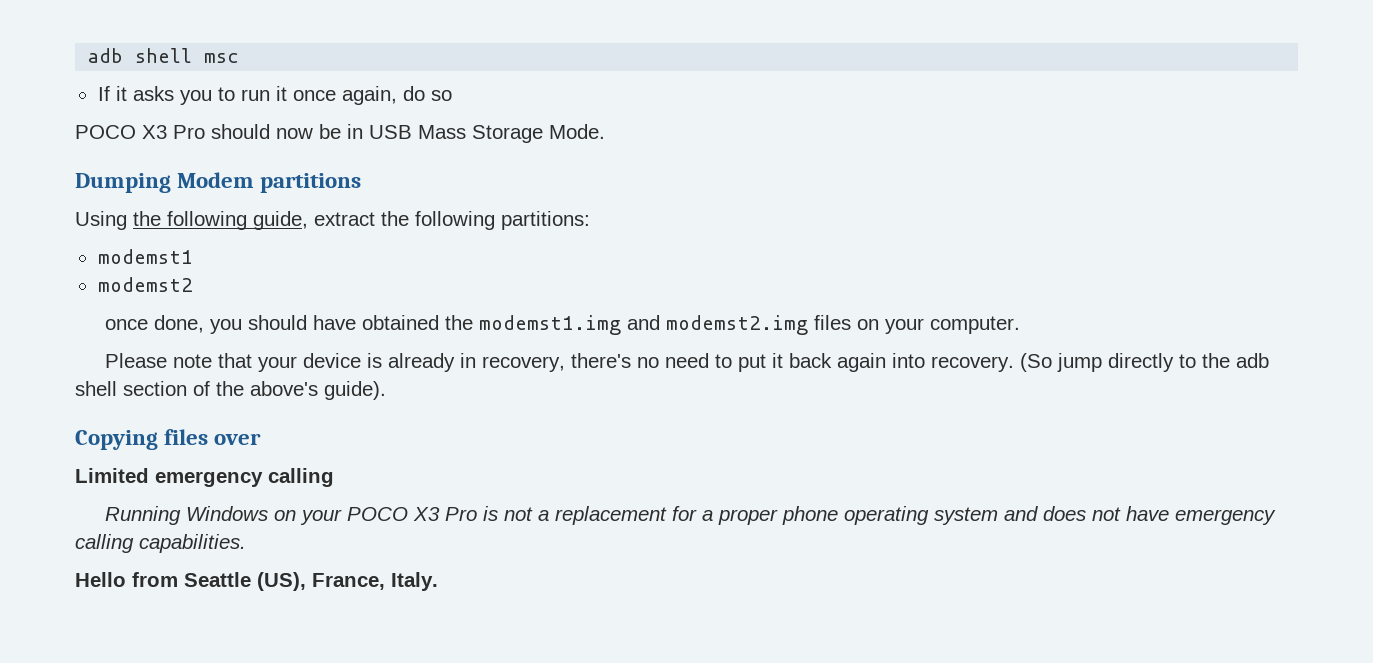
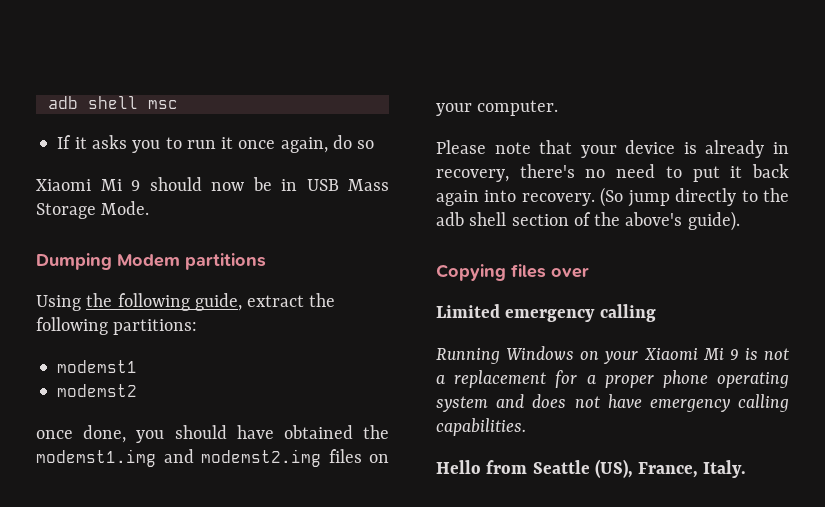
[75,125,205,139] POCO X3 Pro -> [36,179,140,191] Xiaomi Mi 9
[346,507,477,521] POCO X3 Pro -> [643,348,739,360] Xiaomi Mi 9

